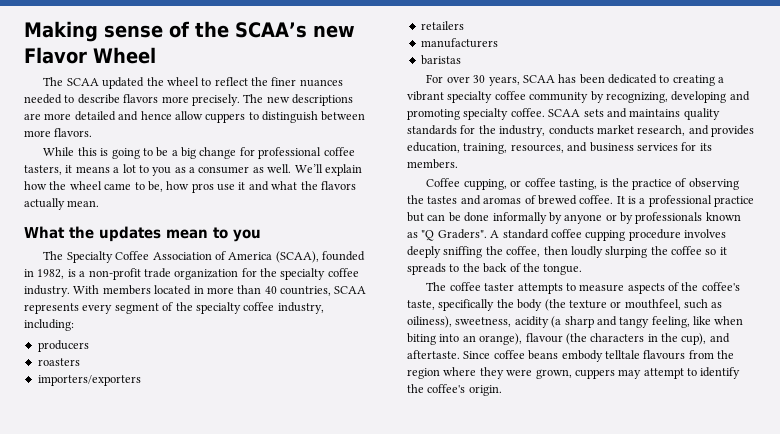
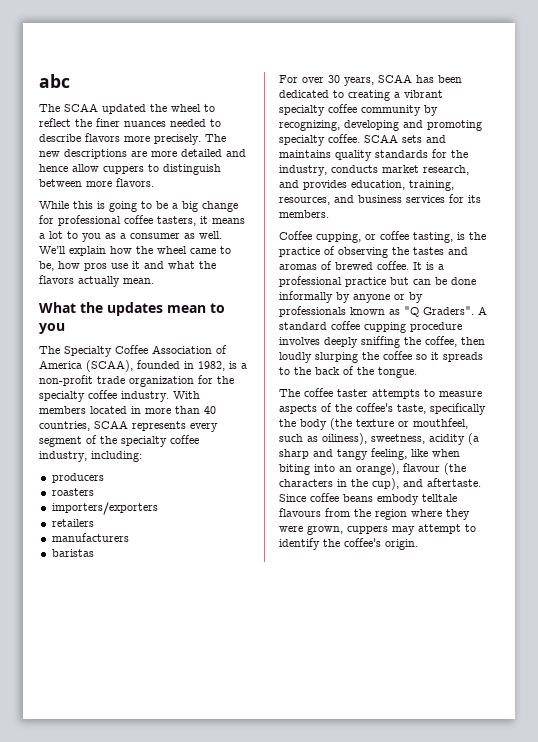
[24,21,355,42] [24,47,156,64] Making sense of the SCAA’s new Flavor Wheel -> [39,74,70,88] abc

